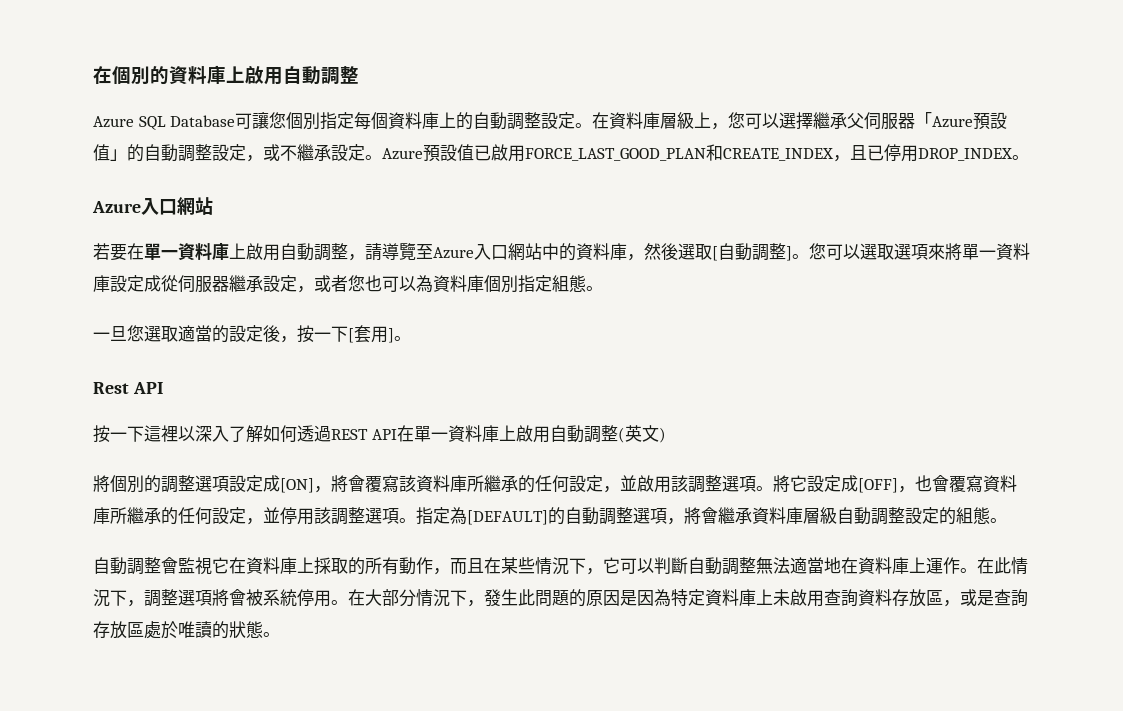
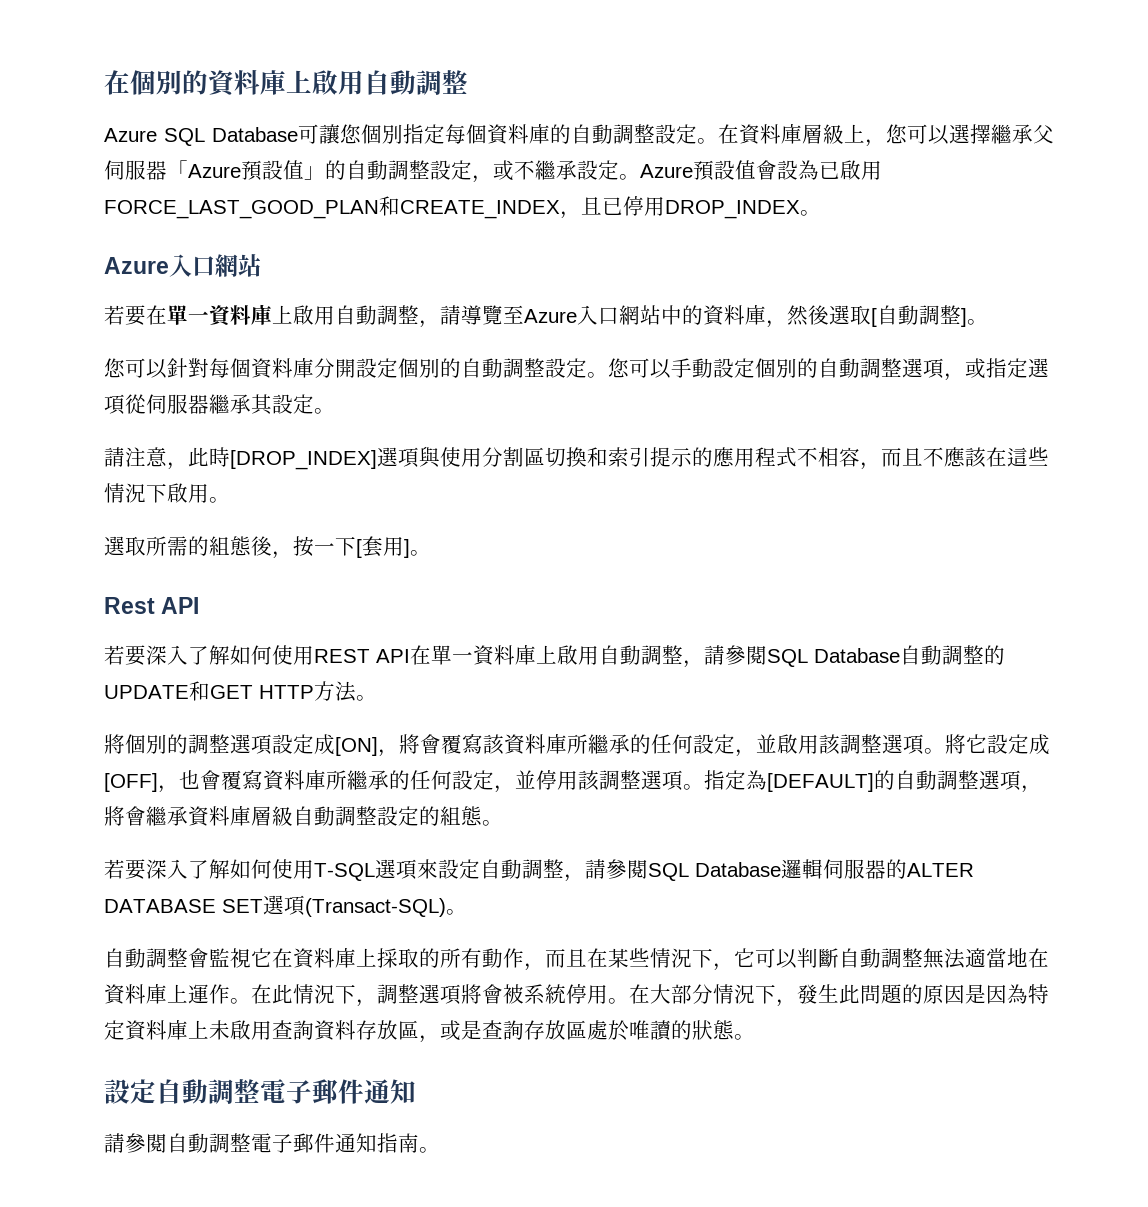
[439,112,457,128] 上 -> (550, 134) none
(474, 152) none -> [756,160,819,180] 會設為
[809,243,1030,260] [93,275,603,293] [93,325,263,343] 您可以選取選項來將單一資料庫設定成從伺服器繼承設定，或者您也可以為資料庫個別指定組態。 // 一旦您選取適當的設定 -> [104,358,1049,381] [104,394,335,415] [104,446,1049,470] [104,483,230,503] [104,536,251,556] // 您可以針對每個資料庫分開設定個別的自動調整設定。您可以手動設定個別的自動調整選項，或指定選項從伺服器繼承其設定。 // 請注意，此時[DROP_INDEX]選項與使用分割區切換和索引提示的應用程式不相容，而且不應該在這些情況下啟用。 // 選取所需的組態
[93,425,331,443] 按一下這裡以深入了解如何透過 -> [104,645,314,666] 若要深入了解如何使用
[617,425,666,443] (英文) -> [683,645,1005,668] [104,681,377,702] ，請參閱SQL Database自動調整的UPDATE和GET HTTP方法。
(1007, 520) none -> [104,859,974,882] [104,895,467,917] // 若要深入了解如何使用T-SQL選項來設定自動調整，請參閱SQL Database邏輯伺服器的ALTER DATABASE SET選項(Transact-SQL)。
(280, 634) none -> [104,1079,416,1104] [104,1133,440,1153] // 設定自動調整電子郵件通知 // 請參閱自動調整電子郵件通知指南。

